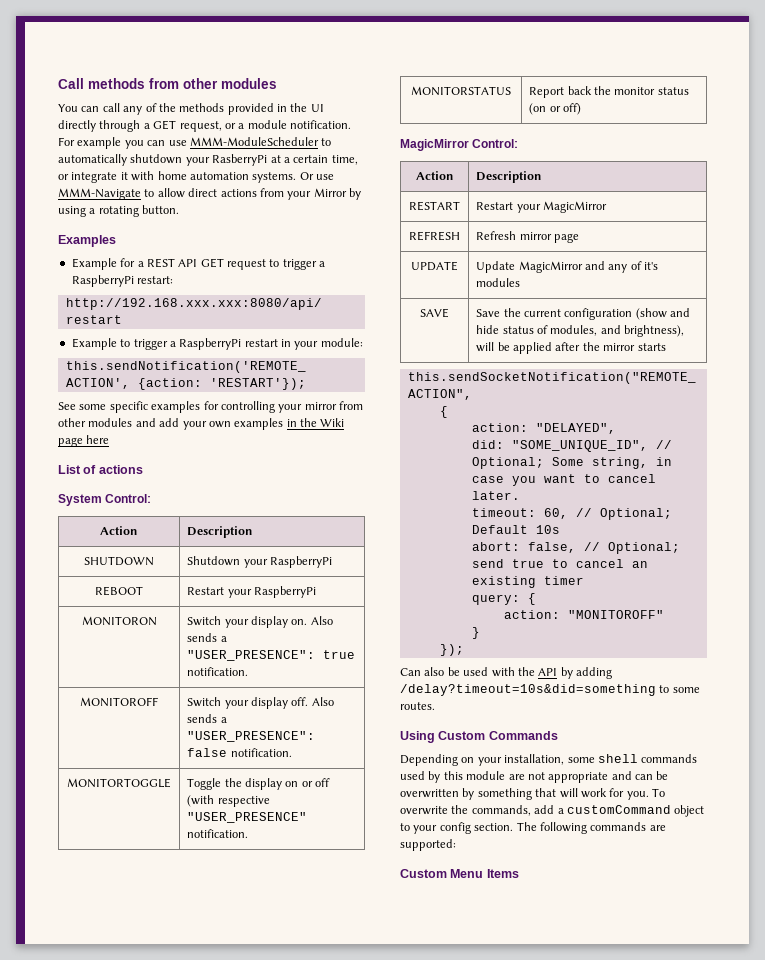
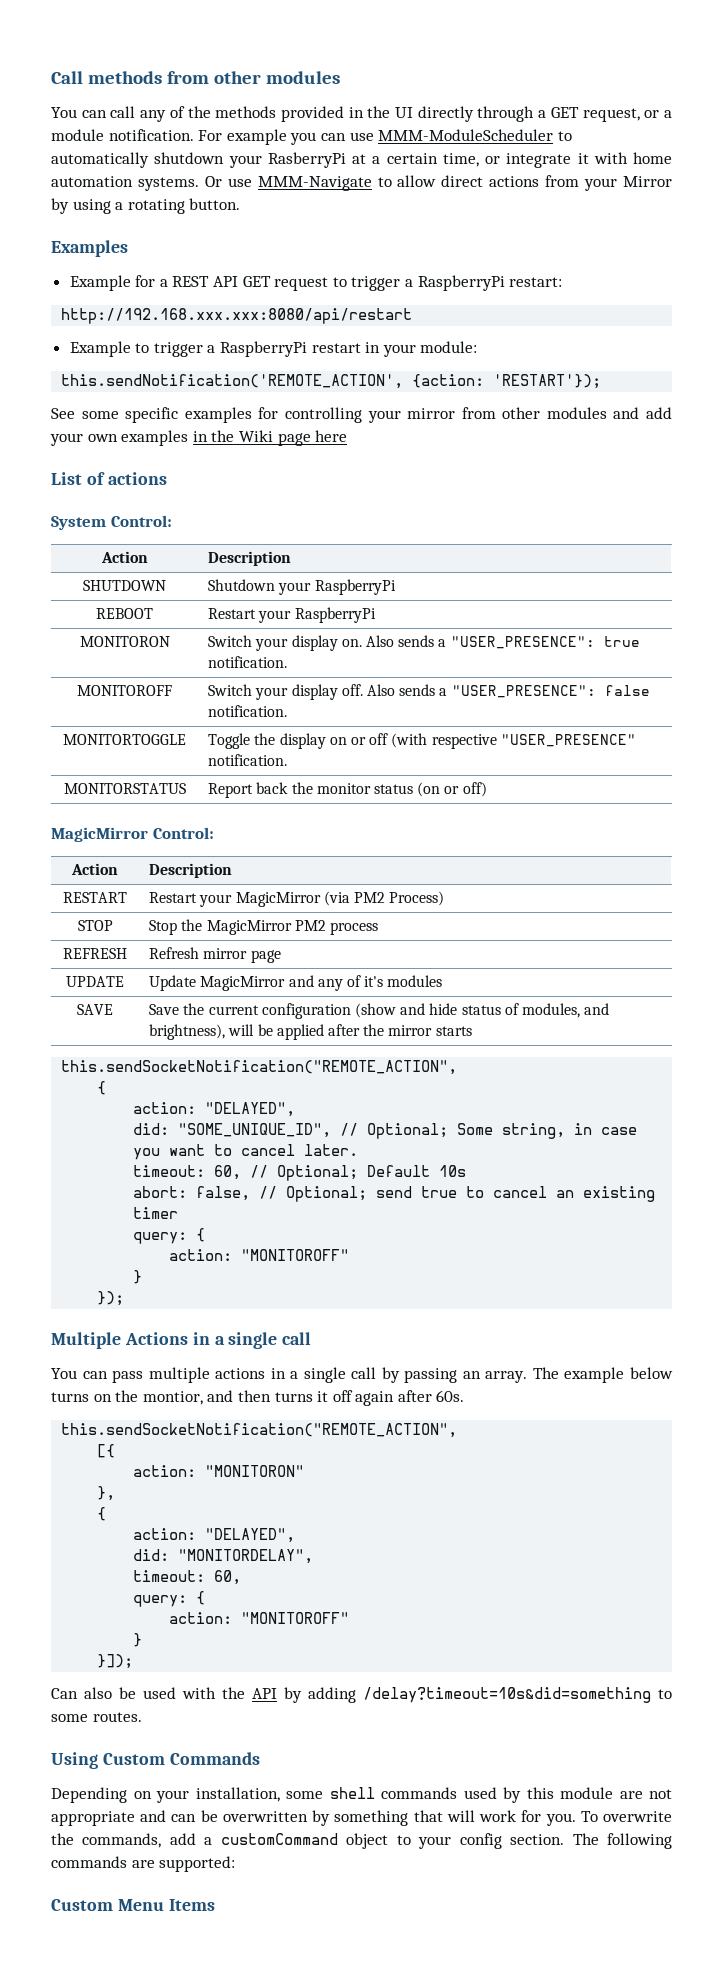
(608, 207) none -> [323,891,445,906] [77,920,113,931] [149,919,379,935] (via PM2 Process) // STOP | Stop the MagicMirror PM2 process
(464, 650) none -> [51,1332,312,1349] [51,1367,673,1383] [51,1390,465,1406] [61,1423,458,1438] [97,1444,116,1458] [133,1465,305,1477] [97,1486,116,1501] [97,1507,107,1521] [133,1528,296,1543] [133,1549,314,1564] [133,1570,242,1585] [133,1591,206,1607] [169,1612,350,1624] [133,1633,143,1647] [97,1654,134,1669] // Multiple Actions in a single call // You can pass multiple actions in a single call by passing an array. The example below turns on the montior, and then turns it off again after 60s. // this.sendSocketNotification("REMOTE_ACTION", // [{ // action: "MONITORON" // }, // { // action: "DELAYED", // did: "MONITORDELAY", // timeout: 60, // query: { // action: "MONITOROFF" // } // }]);

